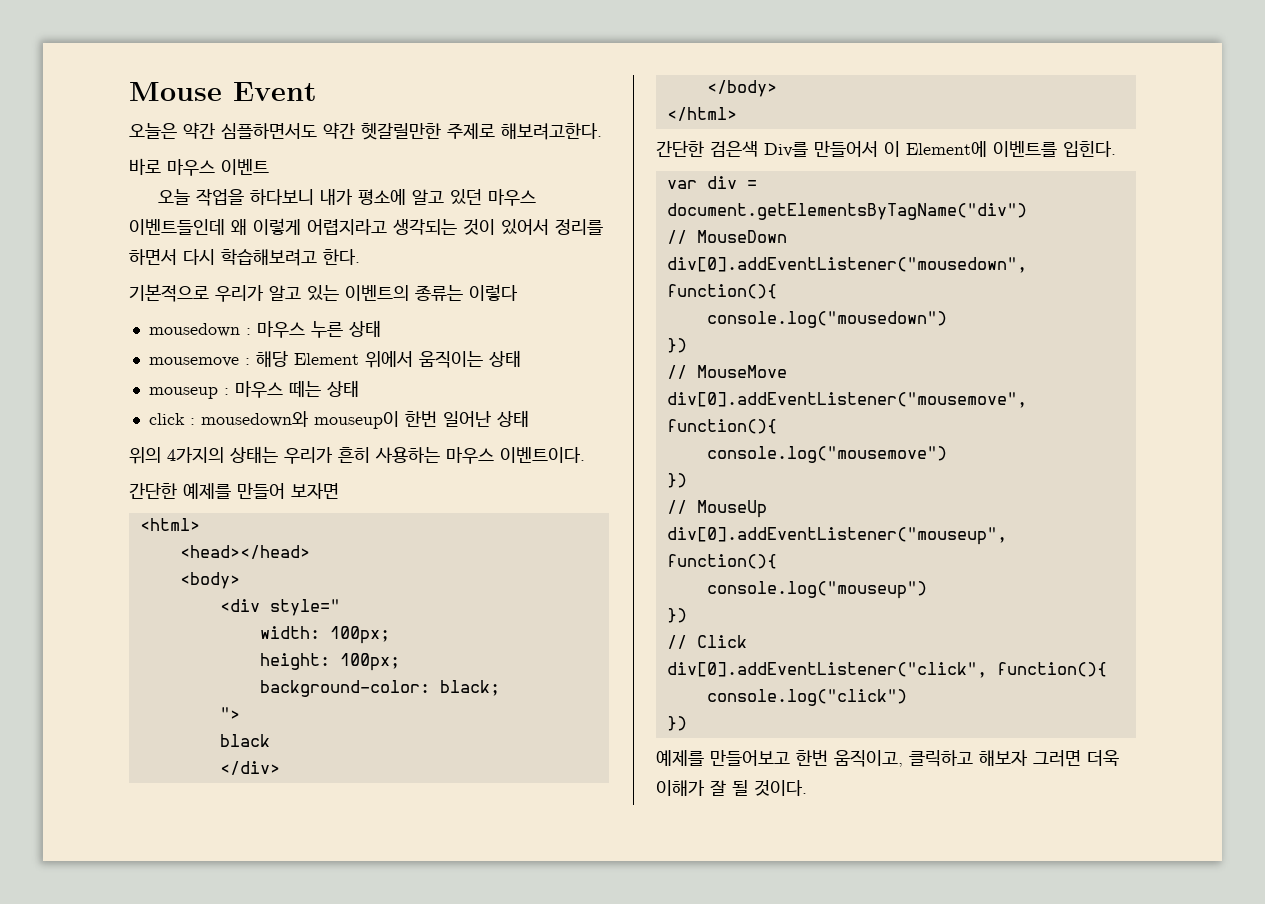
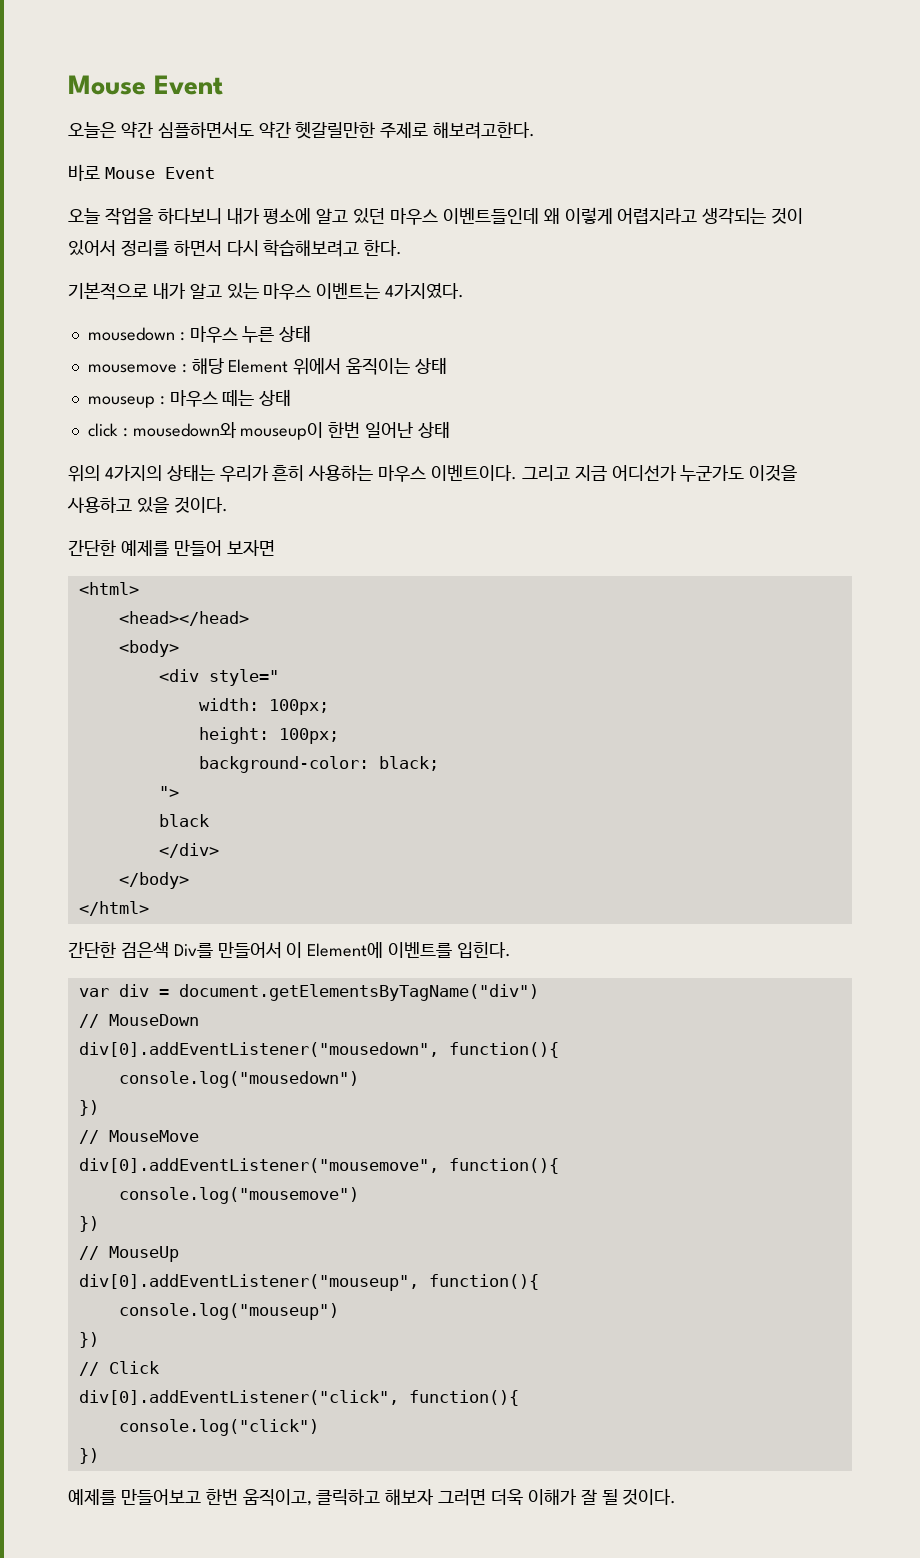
[167,159,269,176] 마우스 이벤트 -> [104,167,215,179] Mouse Event
[215,285,264,302] 우리가 -> [152,283,186,299] 내가
[345,284,518,301] 이벤트의 종류는 이렇다 -> [263,283,465,300] 마우스 이벤트는 4가지였다.
(585, 455) none -> [521,465,798,482] [67,497,228,513] 그리고 지금 어디선가 누군가도 이것을 사용하고 있을 것이다.

